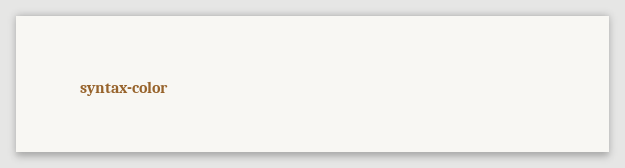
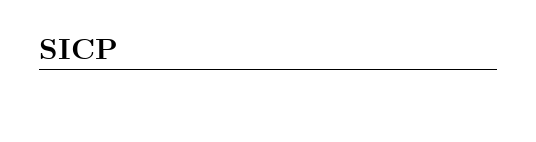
[80,81,168,96] syntax-color -> [39,39,118,59] SICP

